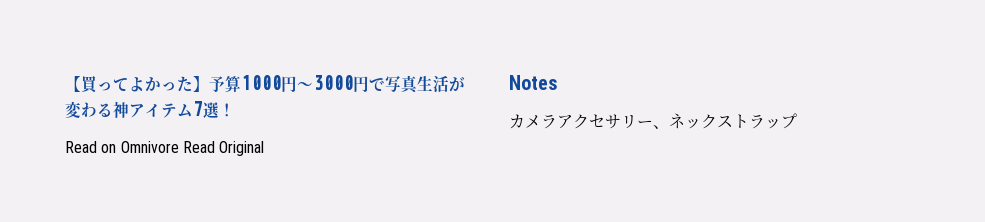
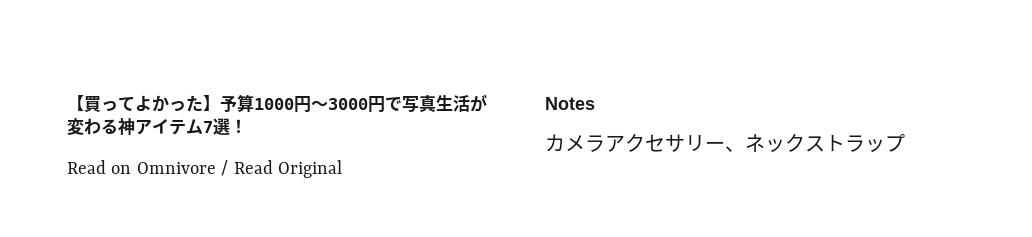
(179, 147) none -> [221,160,229,176] /

